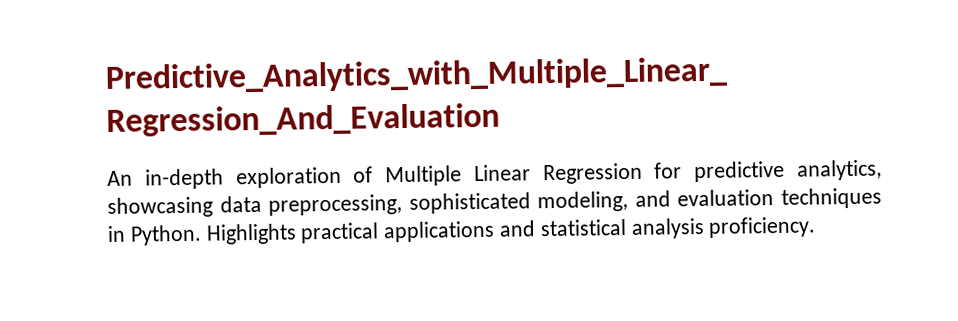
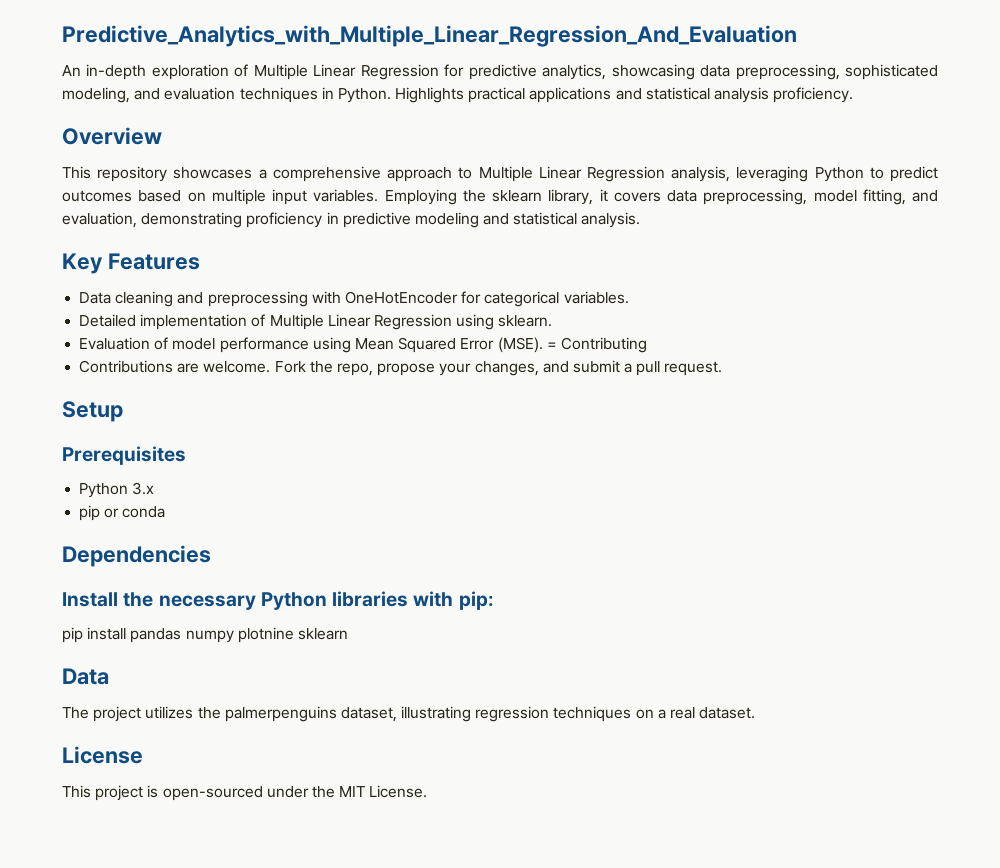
(817, 227) none -> [62,127,162,145] [62,166,938,182] [62,189,938,205] [62,212,641,228] [62,253,200,274] [79,291,629,307] [79,314,553,330] [79,337,647,353] [79,360,723,376] [62,401,123,422] [62,446,186,465] [79,482,155,498] [79,505,166,521] [62,545,211,567] [62,591,494,610] [62,627,348,643] [62,668,109,685] [62,706,756,722] [62,746,143,764] [62,785,428,801] // Overview // This repository showcases a comprehensive approach to Multiple Linear Regression analysis, leveraging Python to predict outcomes based on multiple input variables. Employing the sklearn library, it covers data preprocessing, model fitting, and evaluation, demonstrating proficiency in predictive modeling and statistical analysis. // Key Features // Data cleaning and preprocessing with OneHotEncoder for categorical variables. // Detailed implementation of Multiple Linear Regression using sklearn. // Evaluation of model performance using Mean Squared Error (MSE). = Contributing // Contributions are welcome. Fork the repo, propose your changes, and submit a pull request. // Setup // Prerequisites // Python 3.x // pip or conda // Dependencies // Install the necessary Python libraries with pip: // pip install pandas numpy plotnine sklearn // Data // The project utilizes the palmerpenguins dataset, illustrating regression techniques on a real dataset. // License // This project is open-sourced under the MIT License.

